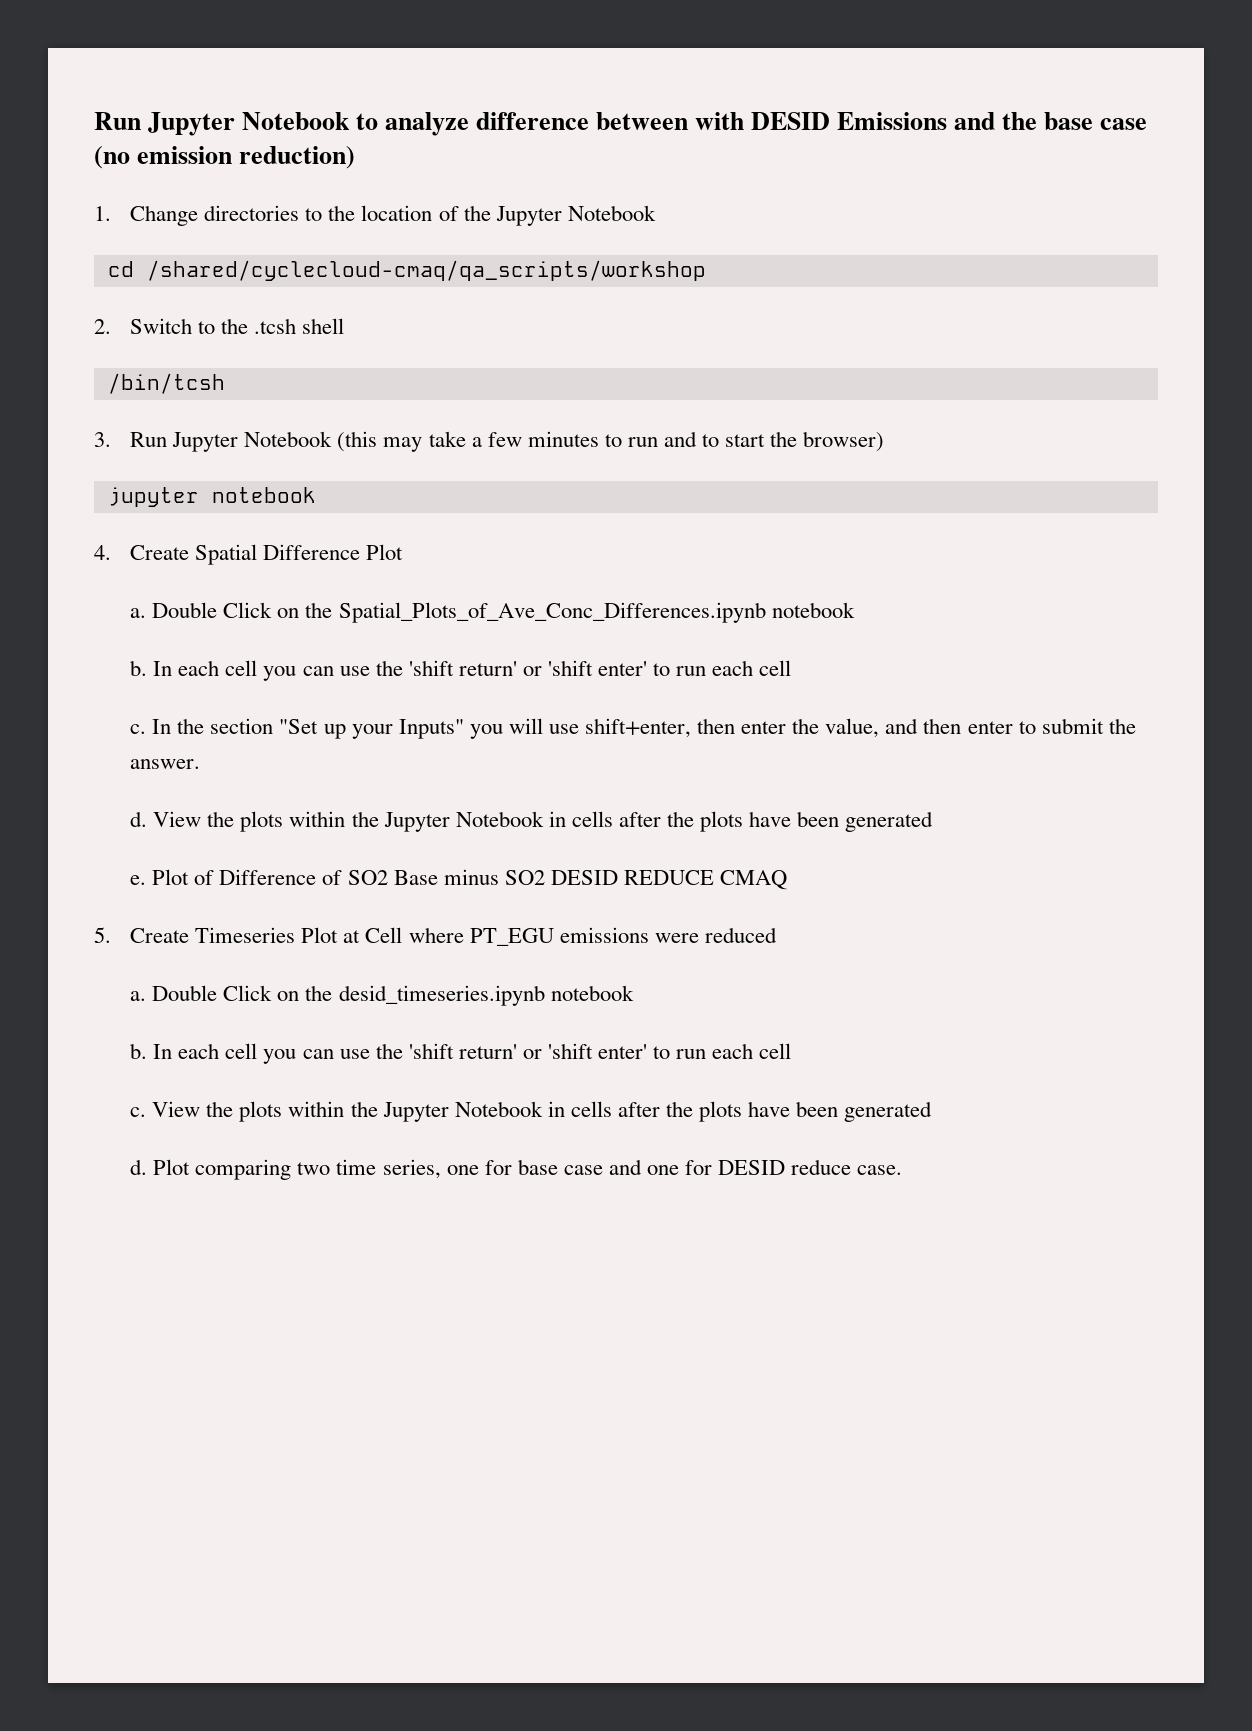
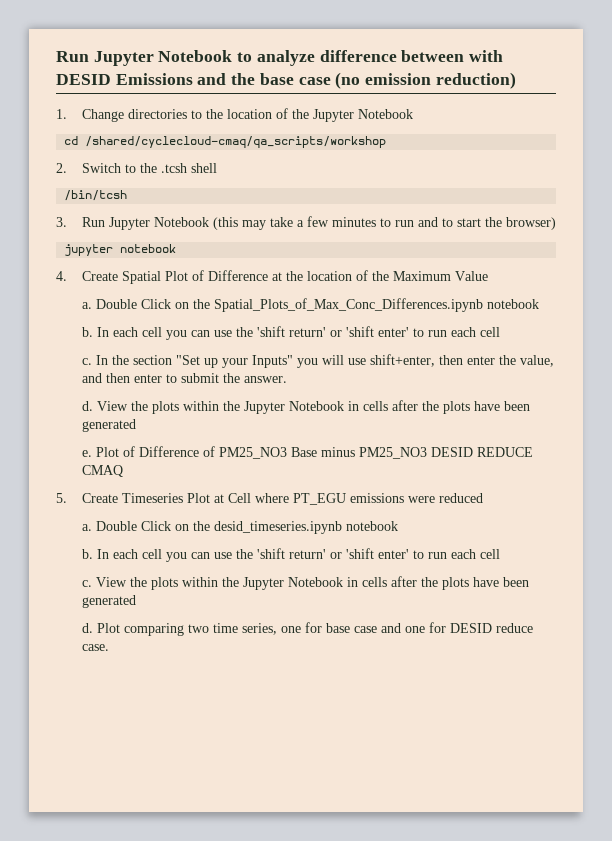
[263,544,404,560] [130,602,766,623] Difference Plot // a. Double Click on the Spatial_Plots_of_Ave_Conc_Differences.ipynb -> [164,270,488,281] [81,298,483,312] Plot of Difference at the location of the Maximum Value // a. Double Click on the Spatial_Plots_of_Max_Conc_Differences.ipynb
[347,870,388,885] SO2 -> [218,447,287,459] PM25_NO3
[504,870,545,885] SO2 -> [358,447,427,459] PM25_NO3

